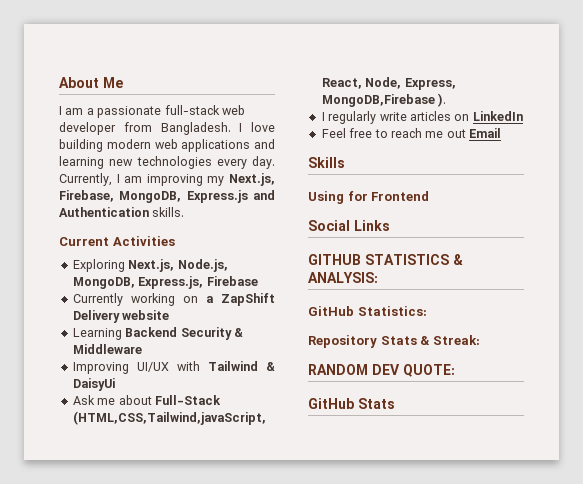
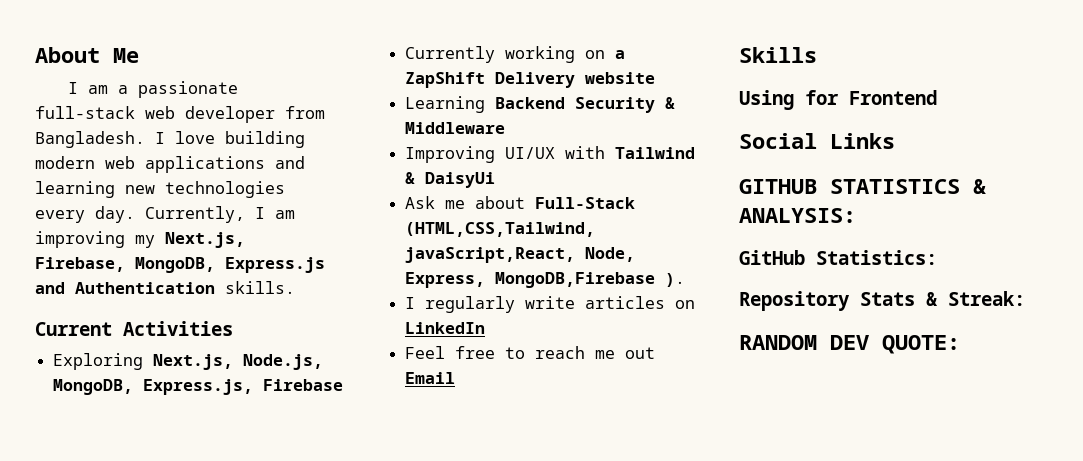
[308,398,395,409] // GitHub Stats -> (960, 344) none

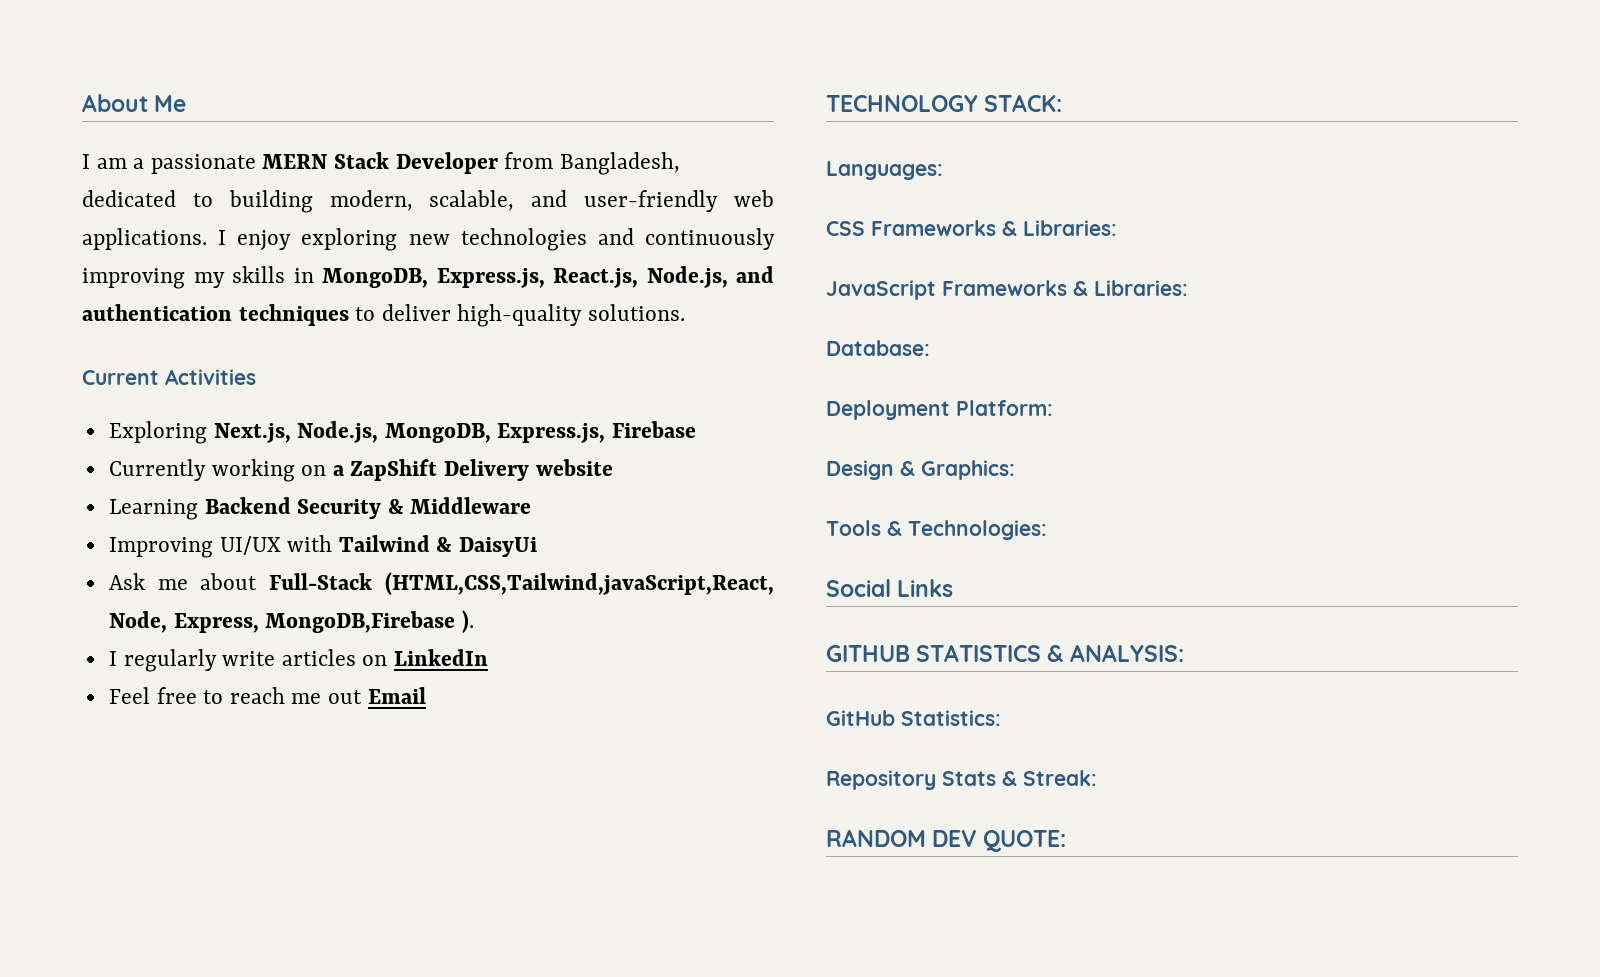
[35,106,325,123] [35,131,305,148] [35,156,305,173] [35,181,285,198] [35,206,295,223] [35,231,245,248] [35,257,325,273] [35,281,295,294] full-stack web developer from Bangladesh. I love building modern web applications and learning new technologies every day. Currently, I am improving my Next.js, Firebase, MongoDB, Express.js and Authentication skills. -> [262,152,680,175] [82,190,775,213] [82,228,775,251] [82,266,774,289] [82,304,686,327] MERN Stack Developer from Bangladesh, dedicated to building modern, scalable, and user-friendly web applications. I enjoy exploring new technologies and continuously improving my skills in MongoDB, Express.js, React.js, Node.js, and authentication techniques to deliver high-quality solutions.
[739,47,817,63] [739,90,937,110] Skills // Using for Frontend -> [826,94,1063,112] [826,161,943,180] [826,220,1117,236] [826,280,1188,300] [826,340,930,356] [826,400,1053,420] [826,460,1015,480] [826,520,1047,540] TECHNOLOGY STACK: // Languages: // CSS Frameworks & Libraries: // JavaScript Frameworks & Libraries: // Database: // Deployment Platform: // Design & Graphics: // Tools & Technologies:

